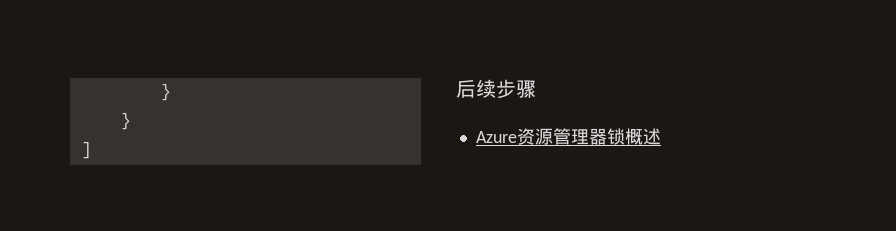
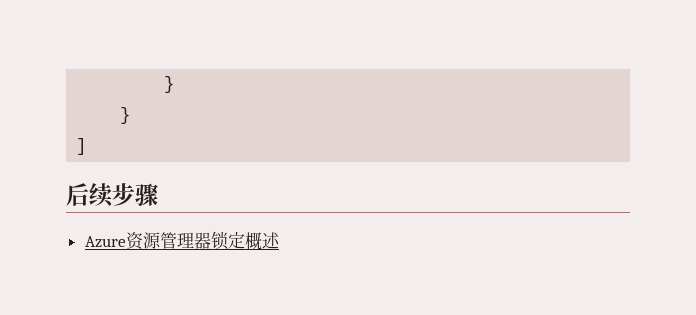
(625, 136) none -> [227,232,245,249] 定

